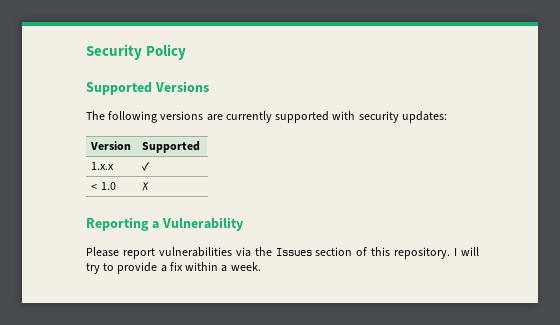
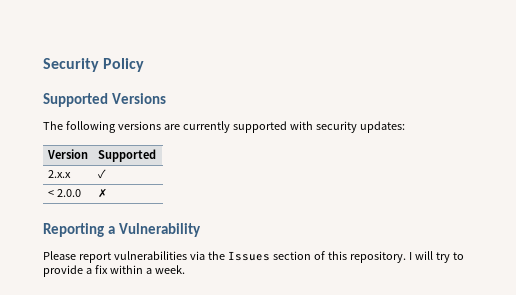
[91,162,115,170] 1.x.x -> [47,170,71,178] 2.x.x
[100,182,116,190] 1.0 -> [56,189,81,197] 2.0.0

